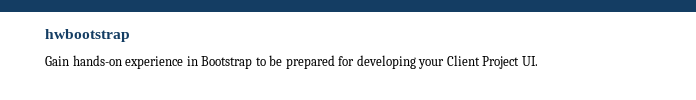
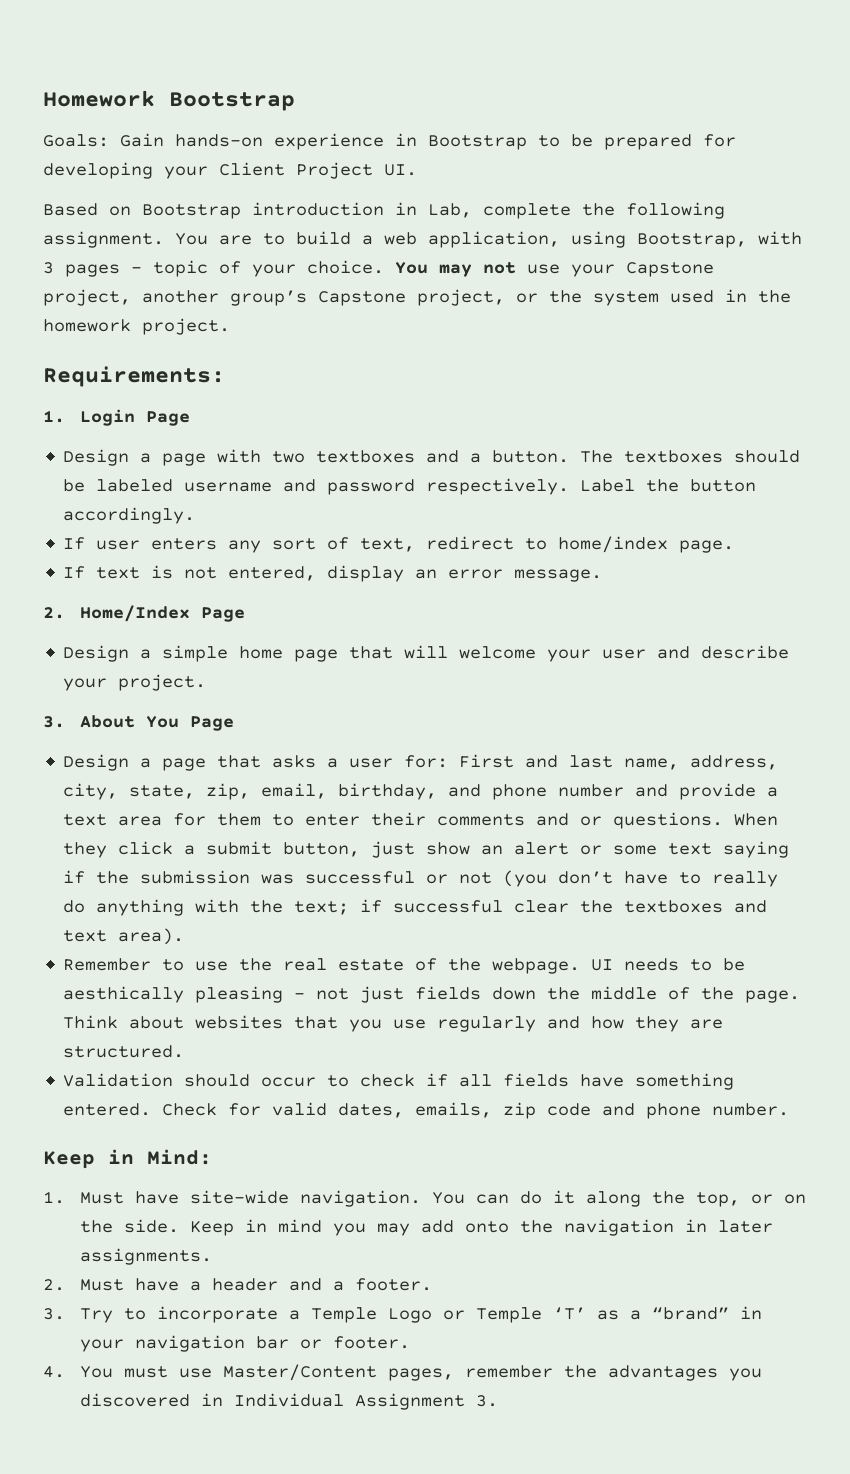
[45,29,130,42] hwbootstrap // -> [43,90,295,111] [43,134,109,147] Homework Bootstrap // Goals:
(538, 61) none -> [43,202,725,219] [43,231,802,248] [43,260,714,277] [43,289,791,306] [43,318,230,335] [43,366,225,387] [43,409,190,426] [63,449,801,466] [63,478,757,495] [63,507,196,524] [63,536,735,553] [63,565,603,582] [43,605,245,622] [63,645,790,662] [63,674,207,691] [43,715,234,731] [63,754,779,771] [63,783,779,800] [63,812,779,829] [63,841,790,858] [63,870,779,887] [63,899,768,916] [63,928,185,945] [63,958,746,974] [63,986,801,1003] [63,1015,724,1032] [63,1045,185,1058] [63,1073,735,1090] [63,1102,790,1119] [43,1149,212,1169] [43,1190,806,1207] [79,1219,773,1236] [79,1248,212,1265] [43,1278,432,1291] [43,1306,762,1323] [79,1335,410,1352] [43,1364,762,1381] [79,1393,498,1410] // Based on Bootstrap introduction in Lab, complete the following assignment. You are to build a web application, using Bootstrap, with 3 pages – topic of your choice. You may not use your Capstone project, another group’s Capstone project, or the system used in the homework project. // Requirements: // 1. Login Page // Design a page with two textboxes and a button. The textboxes should be labeled username and password respectively. Label the button accordingly. // If user enters any sort of text, redirect to home/index page. // If text is not entered, display an error message. // 2. Home/Index Page // Design a simple home page that will welcome your user and describe your project. // 3. About You Page // Design a page that asks a user for: First and last name, address, city, state, zip, email, birthday, and phone number and provide a text area for them to enter their comments and or questions. When they click a submit button, just show an alert or some text saying if the submission was successful or not (you don’t have to really do anything with the text; if successful clear the textboxes and text area). // Remember to use the real estate of the webpage. UI needs to be aesthically pleasing - not just fields down the middle of the page. Think about websites that you use regularly and how they are structured. // Validation should occur to check if all fields have something entered. Check for valid dates, emails, zip code and phone number. // Keep in Mind: // 1. Must have site-wide navigation. You can do it along the top, or on the side. Keep in mind you may add onto the navigation in later assignments. // 2. Must have a header and a footer. // 3. Try to incorporate a Temple Logo or Temple ‘T’ as a “brand” in your navigation bar or footer. // 4. You must use Master/Content pages, remember the advantages you discovered in Individual Assignment 3.

